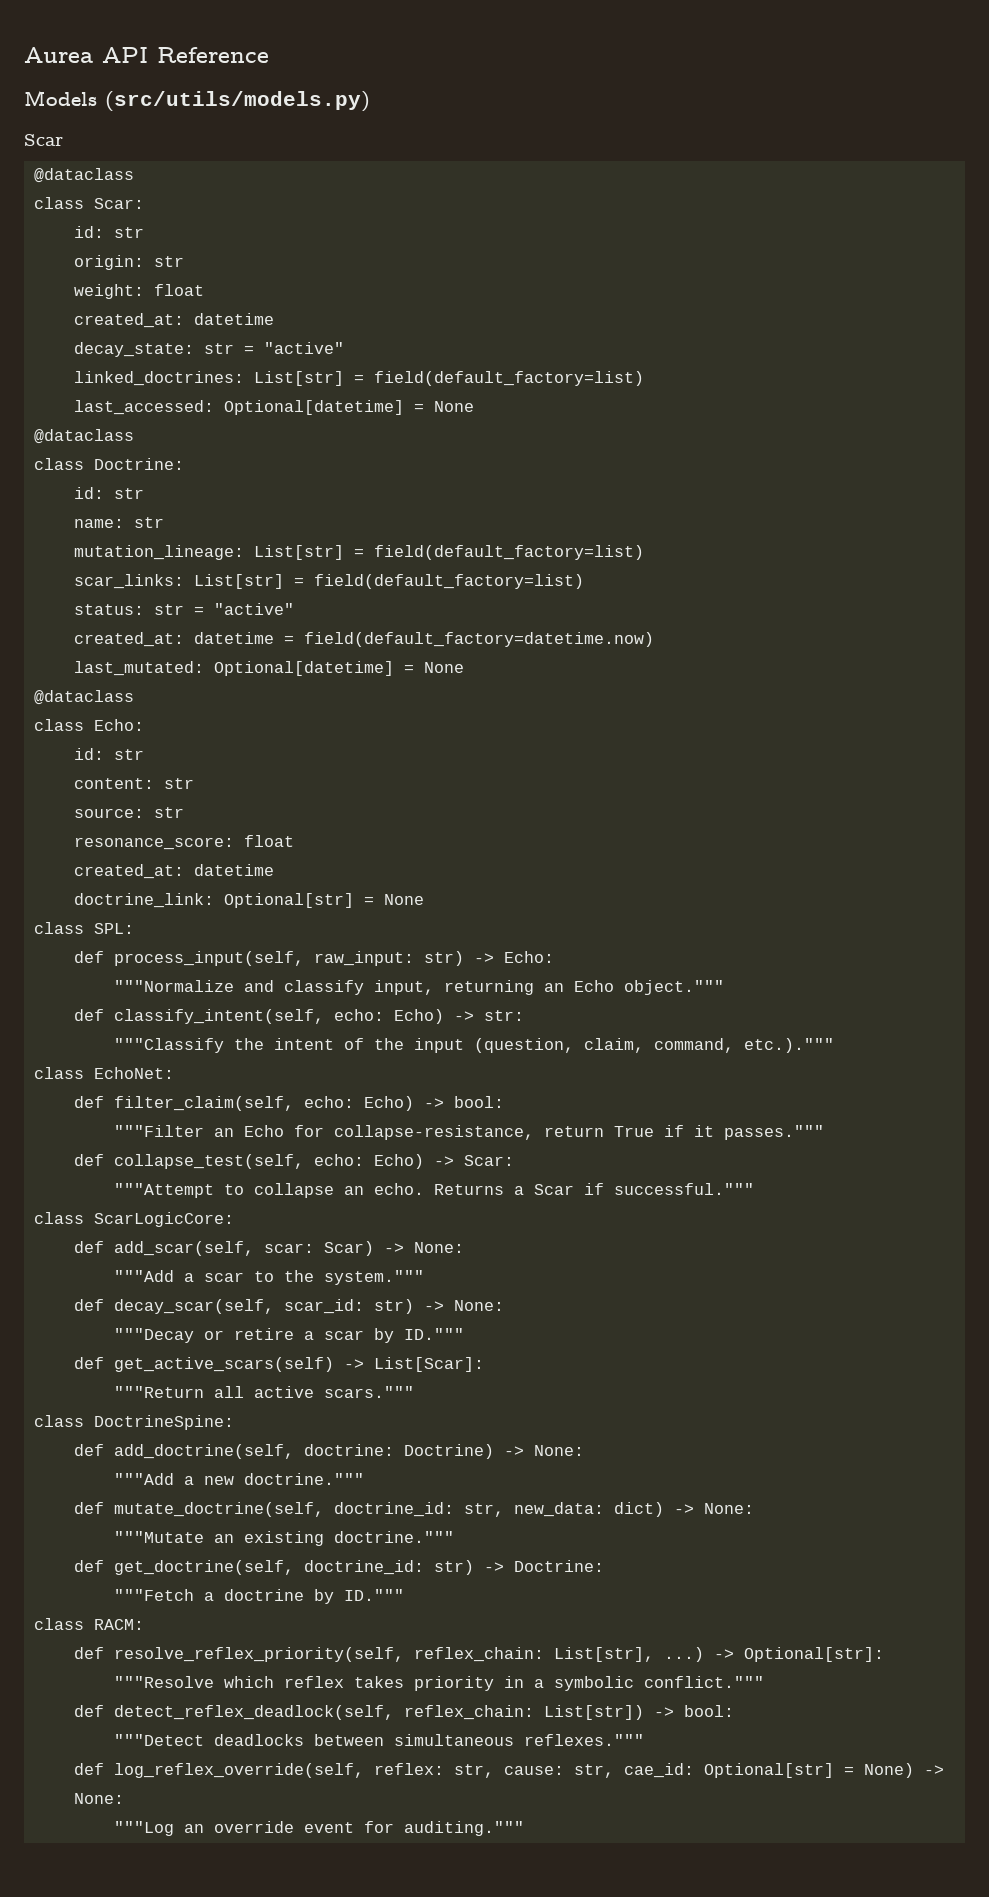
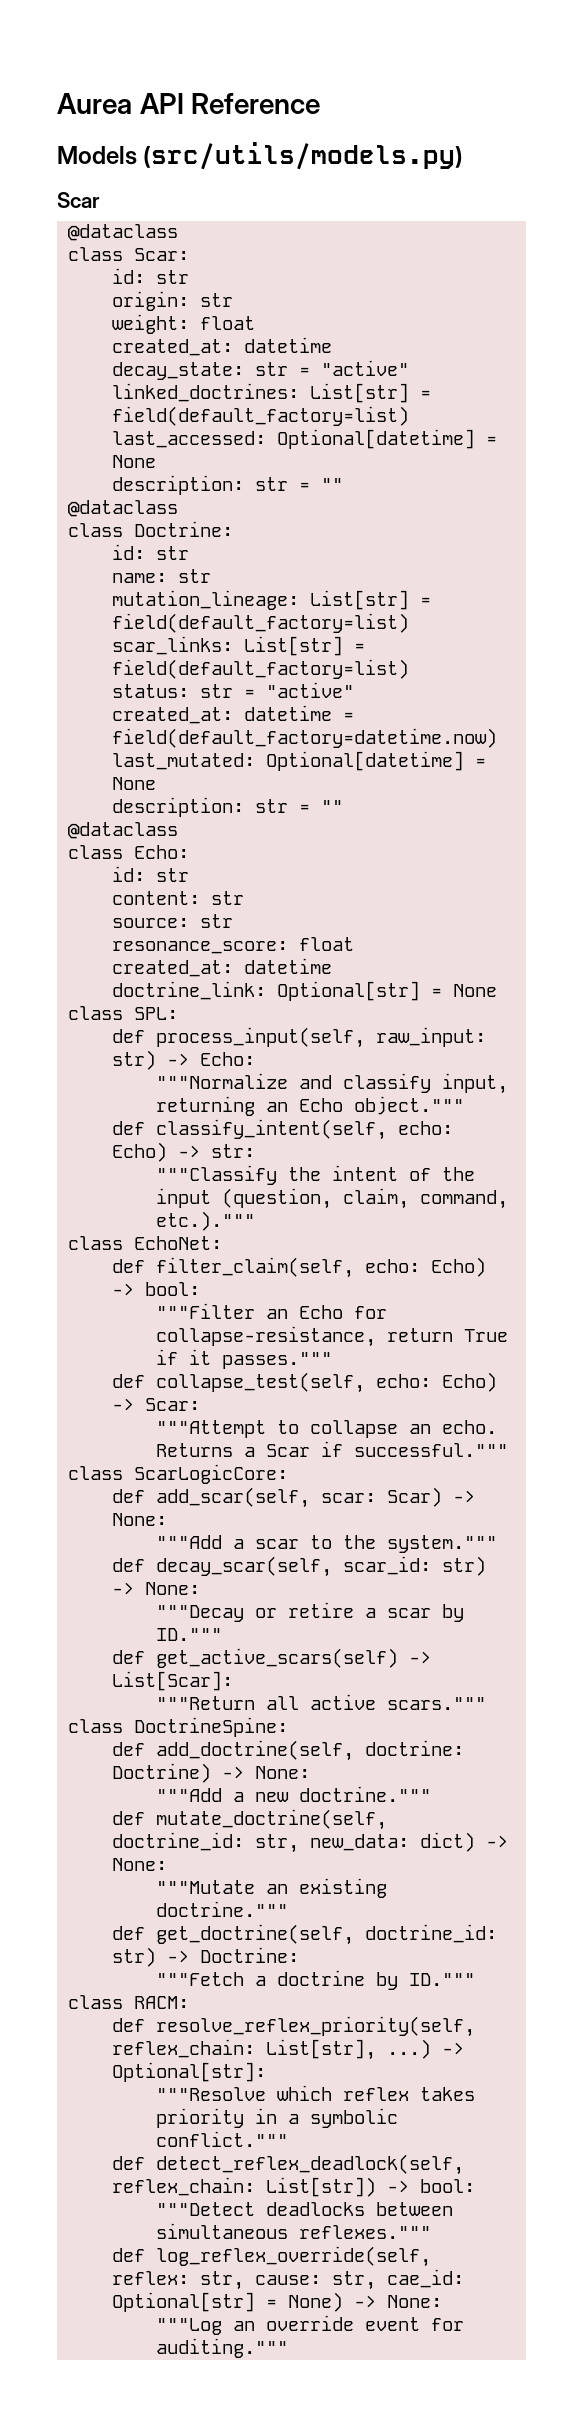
(474, 406) none -> [111,475,343,495] // description: str = ""
(464, 667) none -> [111,797,343,817] // description: str = ""

